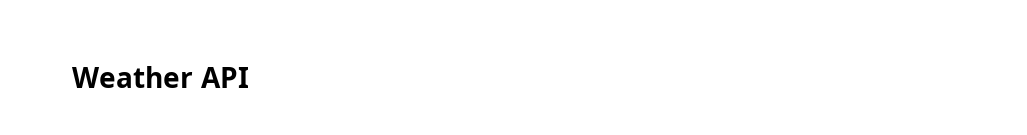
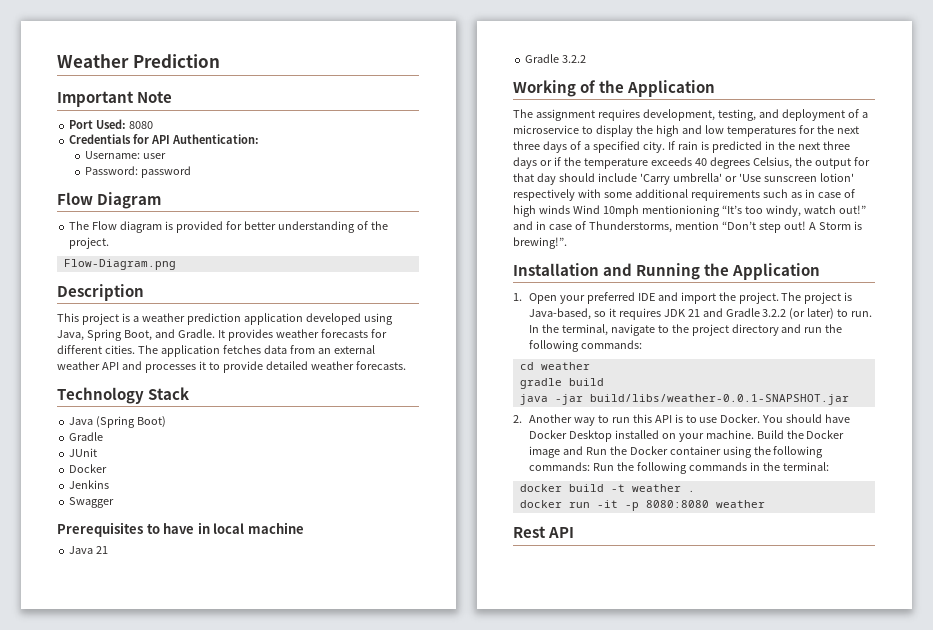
(193, 77) none -> [132,54,220,68] [57,91,173,107] [69,119,154,129] [69,134,260,144] [84,151,166,159] [84,166,191,178] [57,192,162,209] [69,221,388,233] [69,237,110,249] [63,259,176,270] [57,284,144,301] [57,313,393,325] [57,329,387,341] [57,345,375,357] [57,361,406,373] [57,387,190,404] [69,416,167,428] [69,432,104,441] [69,448,98,457] [69,464,108,473] [69,480,110,489] [69,497,115,508] [57,522,304,537] [69,546,109,554] [525,54,587,63] [513,80,716,97] [513,109,868,121] [513,125,859,137] [513,141,850,153] [513,157,870,169] [513,173,854,185] [513,189,855,201] [513,205,866,217] [513,221,862,233] [513,237,567,249] [513,263,821,280] [513,292,853,304] [528,308,873,320] [528,324,843,336] [528,340,642,352] [519,362,590,370] [519,378,604,389] [519,394,849,405] [513,414,851,426] [528,430,845,442] [528,446,824,458] [528,462,829,474] [519,484,695,492] [519,500,765,511] [513,526,546,538] Prediction // Important Note // Port Used: 8080 // Credentials for API Authentication: // Username: user // Password: password // Flow Diagram // The Flow diagram is provided for better understanding of the project. // Flow-Diagram.png // Description // This project is a weather prediction application developed using Java, Spring Boot, and Gradle. It provides weather forecasts for different cities. The application fetches data from an external weather API and processes it to provide detailed weather forecasts. // Technology Stack // Java (Spring Boot) // Gradle // JUnit // Docker // Jenkins // Swagger // Prerequisites to have in local machine // Java 21 // Gradle 3.2.2 // Working of the Application // The assignment requires development, testing, and deployment of a microservice to display the high and low temperatures for the next three days of a specified city. If rain is predicted in the next three days or if the temperature exceeds 40 degrees Celsius, the output for that day should include 'Carry umbrella' or 'Use sunscreen lotion' respectively with some additional requirements such as in case of high winds Wind 10mph mentionioning “It’s too windy, watch out!” and in case of Thunderstorms, mention “Don’t step out! A Storm is brewing!”. // Installation and Running the Application // 1. Open your preferred IDE and import the project. The project is Java-based, so it requires JDK 21 and Gradle 3.2.2 (or later) to run. In the terminal, navigate to the project directory and run the following commands: // cd weather // gradle build // java -jar build/libs/weather-0.0.1-SNAPSHOT.jar // 2. Another way to run this API is to use Docker. You should have Docker Desktop installed on your machine. Build the Docker image and Run the Docker container using the following commands: Run the following commands in the terminal: // docker build -t weather . // docker run -it -p 8080:8080 weather // Rest

